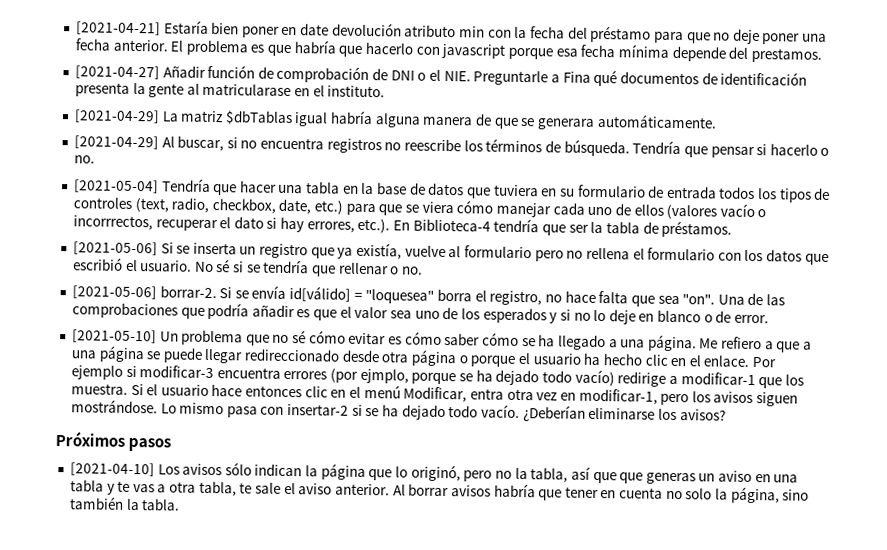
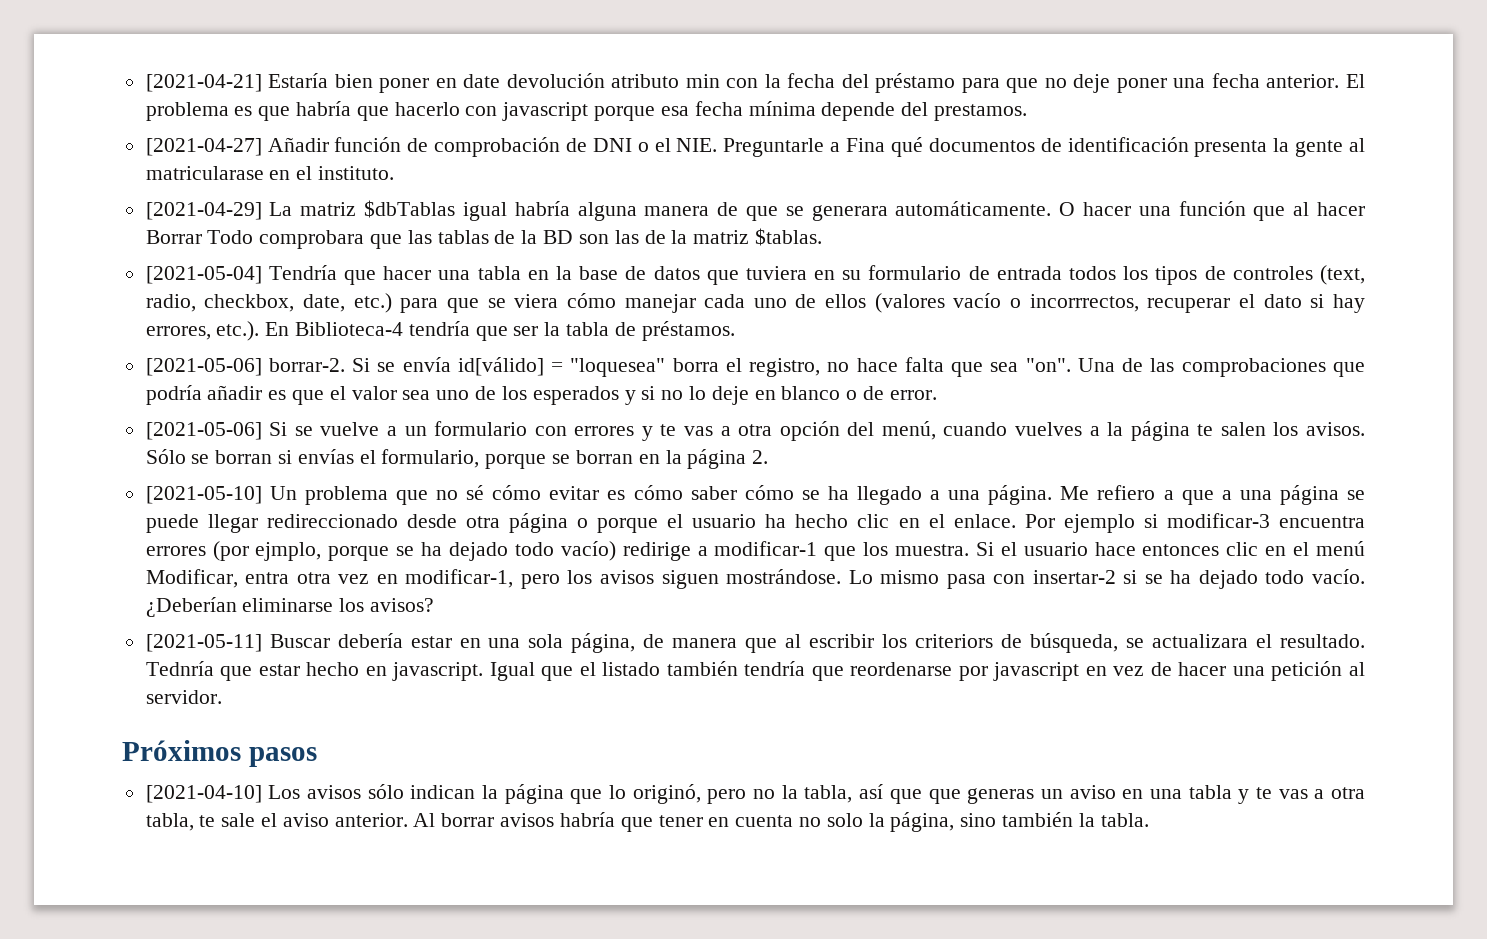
[73,135,830,159] [73,155,95,164] // [2021-04-29] Al buscar, si no encuentra registros no reescribe los términos de búsqueda. Tendría que pensar si hacerlo o no. -> [1059,201,1365,221] [145,228,822,249] O hacer una función que al hacer Borrar Todo comprobara que las tablas de la BD son las de la matriz $tablas.
[72,241,829,265] [72,257,423,277] // [2021-05-06] Si se inserta un registro que ya existía, vuelve al formulario pero no rellena el formulario con los datos que escribió el usuario. No sé si se tendría que rellenar o no. -> (735, 331) none
(770, 319) none -> [145,421,1365,441] [145,449,769,469] // [2021-05-06] Si se vuelve a un formulario con errores y te vas a otra opción del menú, cuando vuelves a la página te salen los avisos. Sólo se borran si envías el formulario, porque se borran en la página 2.
(726, 415) none -> [145,633,1365,653] [145,661,1366,681] [145,690,222,704] // [2021-05-11] Buscar debería estar en una sola página, de manera que al escribir los criteriors de búsqueda, se actualizara el resultado. Tednría que estar hecho en javascript. Igual que el listado también tendría que reordenarse por javascript en vez de hacer una petición al servidor.

